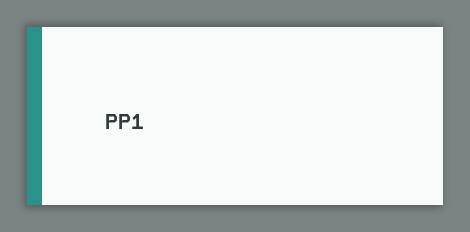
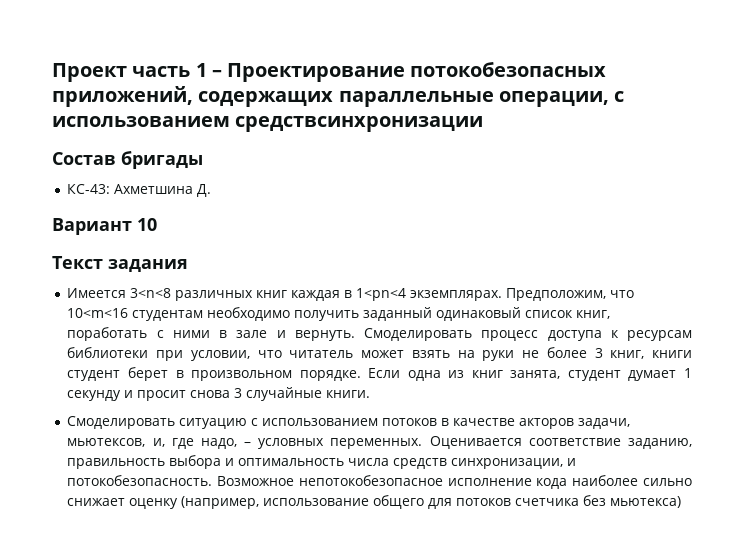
[105,114,144,129] PP1 -> [52,62,607,82] [52,86,625,107] [52,116,484,132] [52,151,203,169] [67,184,212,197] [52,218,157,235] [52,256,188,272] [67,288,635,301] [67,307,611,321] [67,327,693,341] [67,347,693,361] [67,367,692,381] [67,387,371,401] [67,416,631,429] [67,436,693,449] [67,455,577,469] [67,475,692,489] [67,495,682,509] Проект часть 1 – Проектирование потокобезопасных приложений, содержащих параллельные операции, с использованием средствсинхронизации // Состав бригады // КС-43: Ахметшина Д. // Вариант 10 // Текст задания // Имеется 3<n<8 различных книг каждая в 1<pn<4 экземплярах. Предположим, что 10<m<16 студентам необходимо получить заданный одинаковый список книг, поработать с ними в зале и вернуть. Смоделировать процесс доступа к ресурсам библиотеки при условии, что читатель может взять на руки не более 3 книг, книги студент берет в произвольном порядке. Если одна из книг занята, студент думает 1 секунду и просит снова 3 случайные книги. // Смоделировать ситуацию с использованием потоков в качестве акторов задачи, мьютексов, и, где надо, – условных переменных. Оценивается соответствие заданию, правильность выбора и оптимальность числа средств синхронизации, и потокобезопасность. Возможное непотокобезопасное исполнение кода наиболее сильно снижает оценку (например, использование общего для потоков счетчика без мьютекса)

